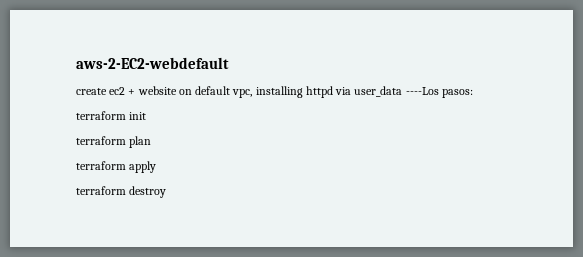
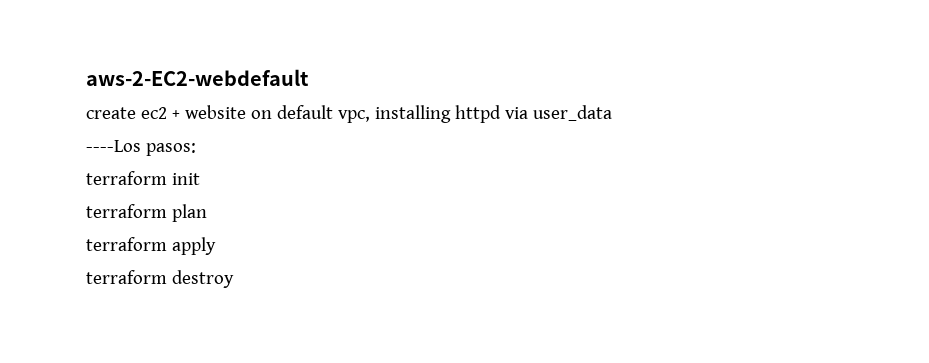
(403, 91) none -> (612, 113) //

